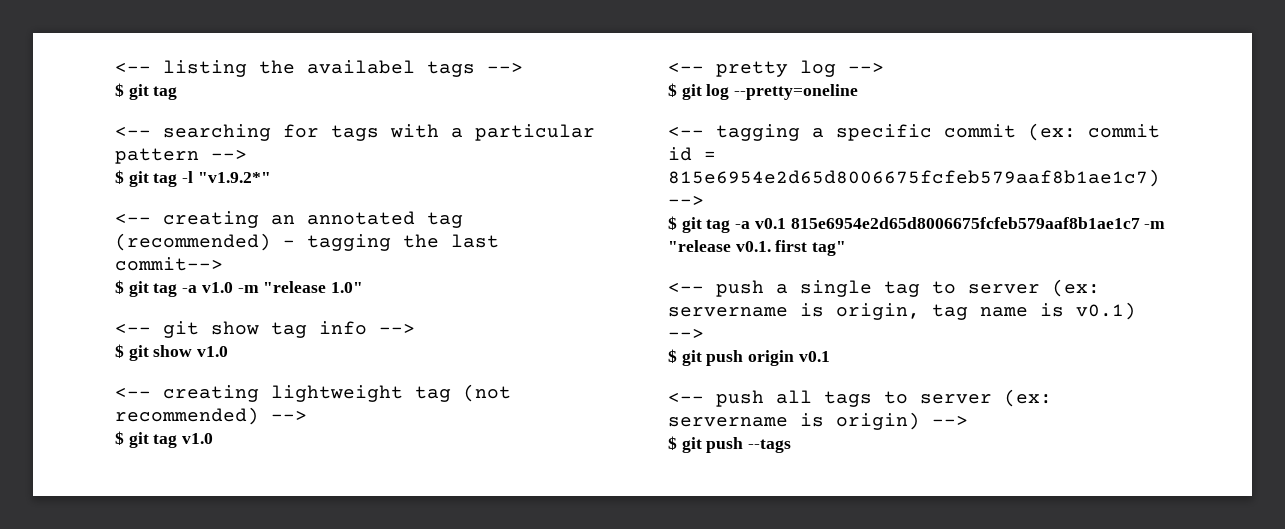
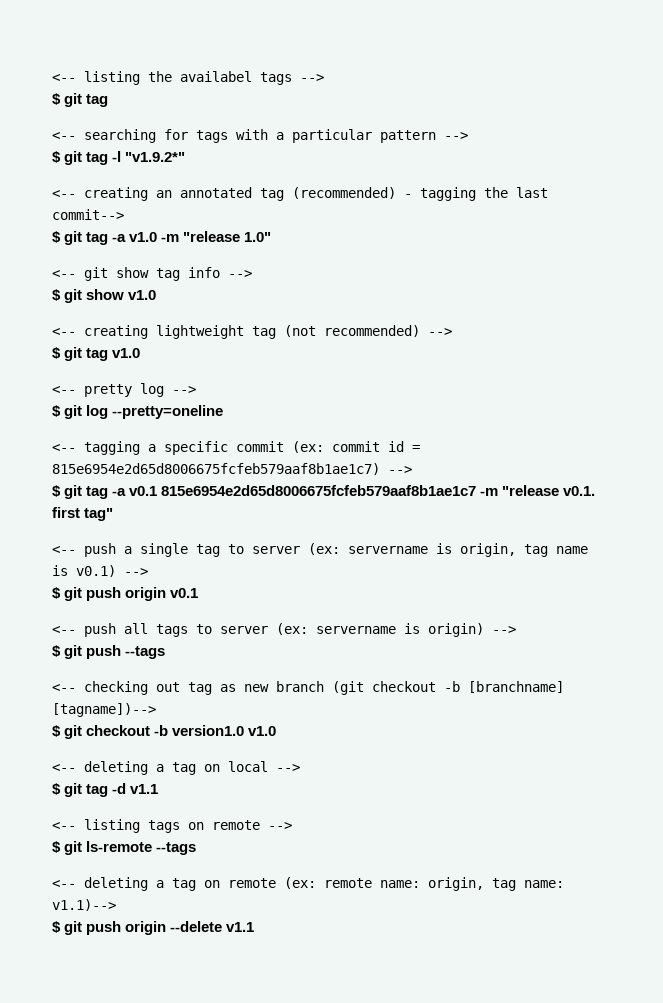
(792, 446) none -> [52,681,564,695] [52,703,156,717] [52,725,277,739] [52,761,300,775] [52,783,159,797] [52,819,292,833] [52,841,197,855] [52,877,564,891] [52,899,116,911] [52,921,255,935] // <-- checking out tag as new branch (git checkout -b [branchname] [tagname])--> // $ git checkout -b version1.0 v1.0 // <-- deleting a tag on local --> // $ git tag -d v1.1 // <-- listing tags on remote --> // $ git ls-remote --tags // <-- deleting a tag on remote (ex: remote name: origin, tag name: v1.1)--> // $ git push origin --delete v1.1

